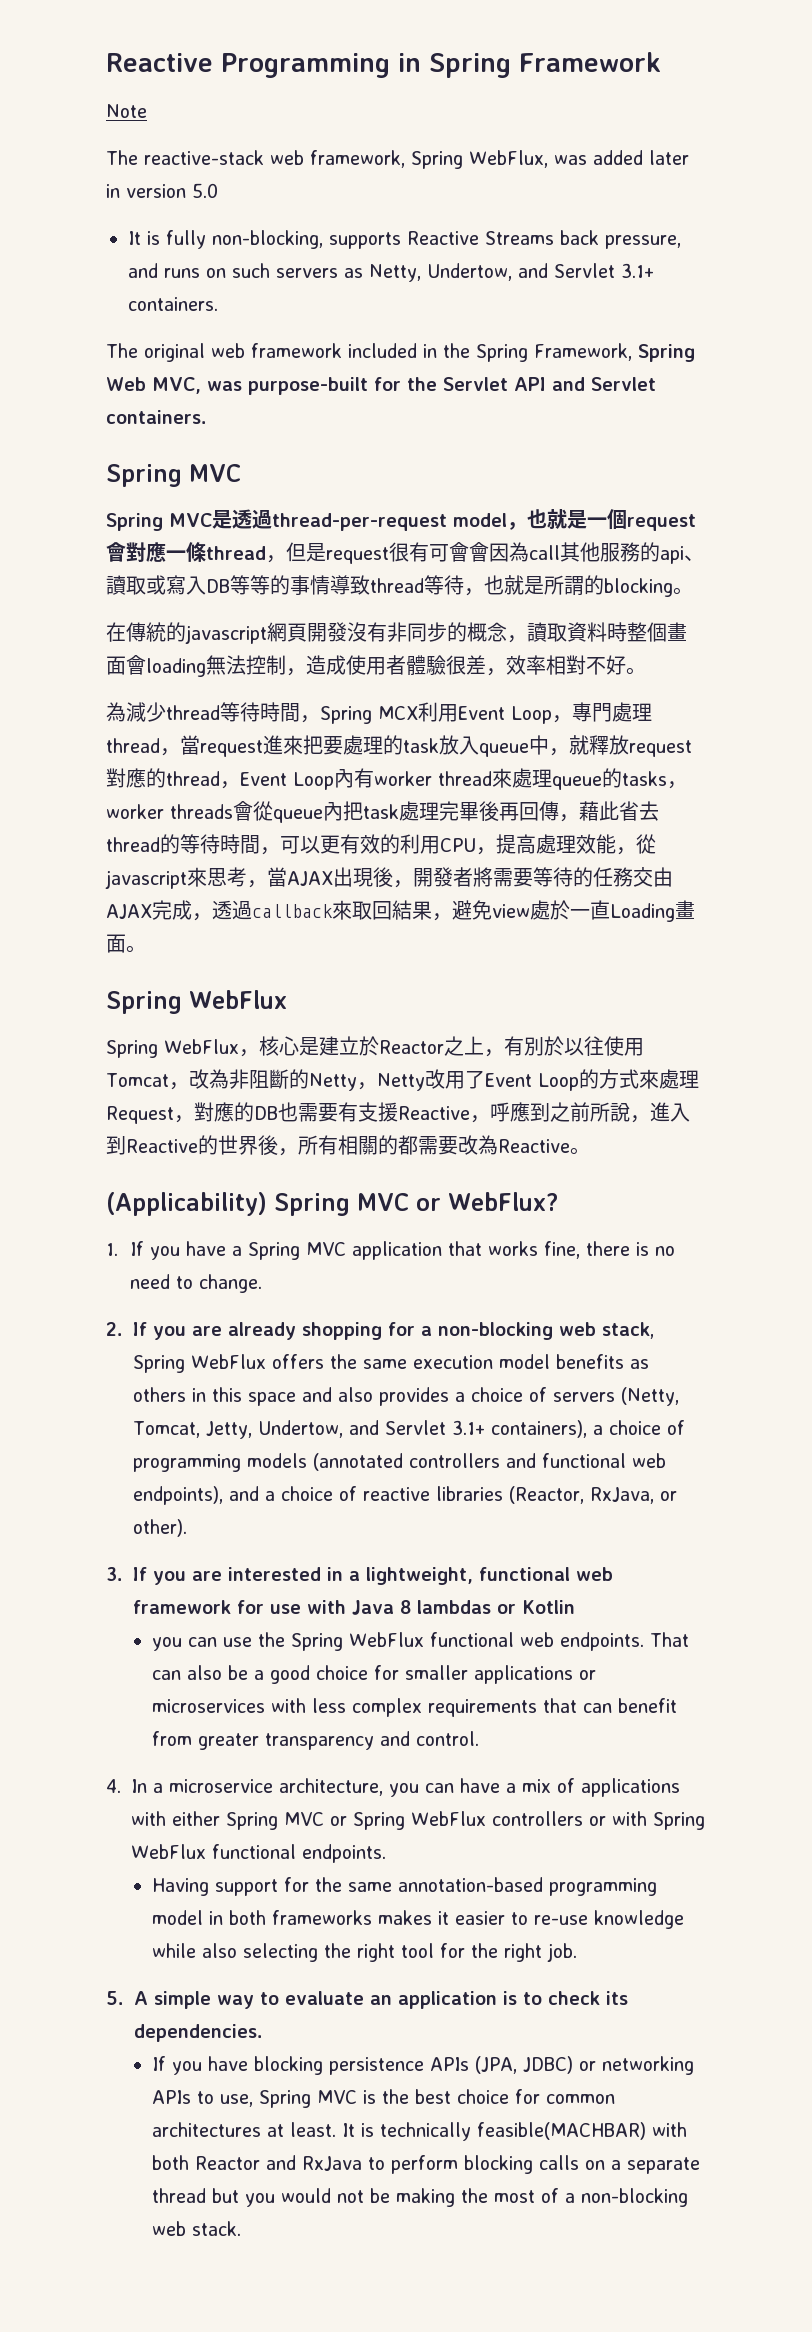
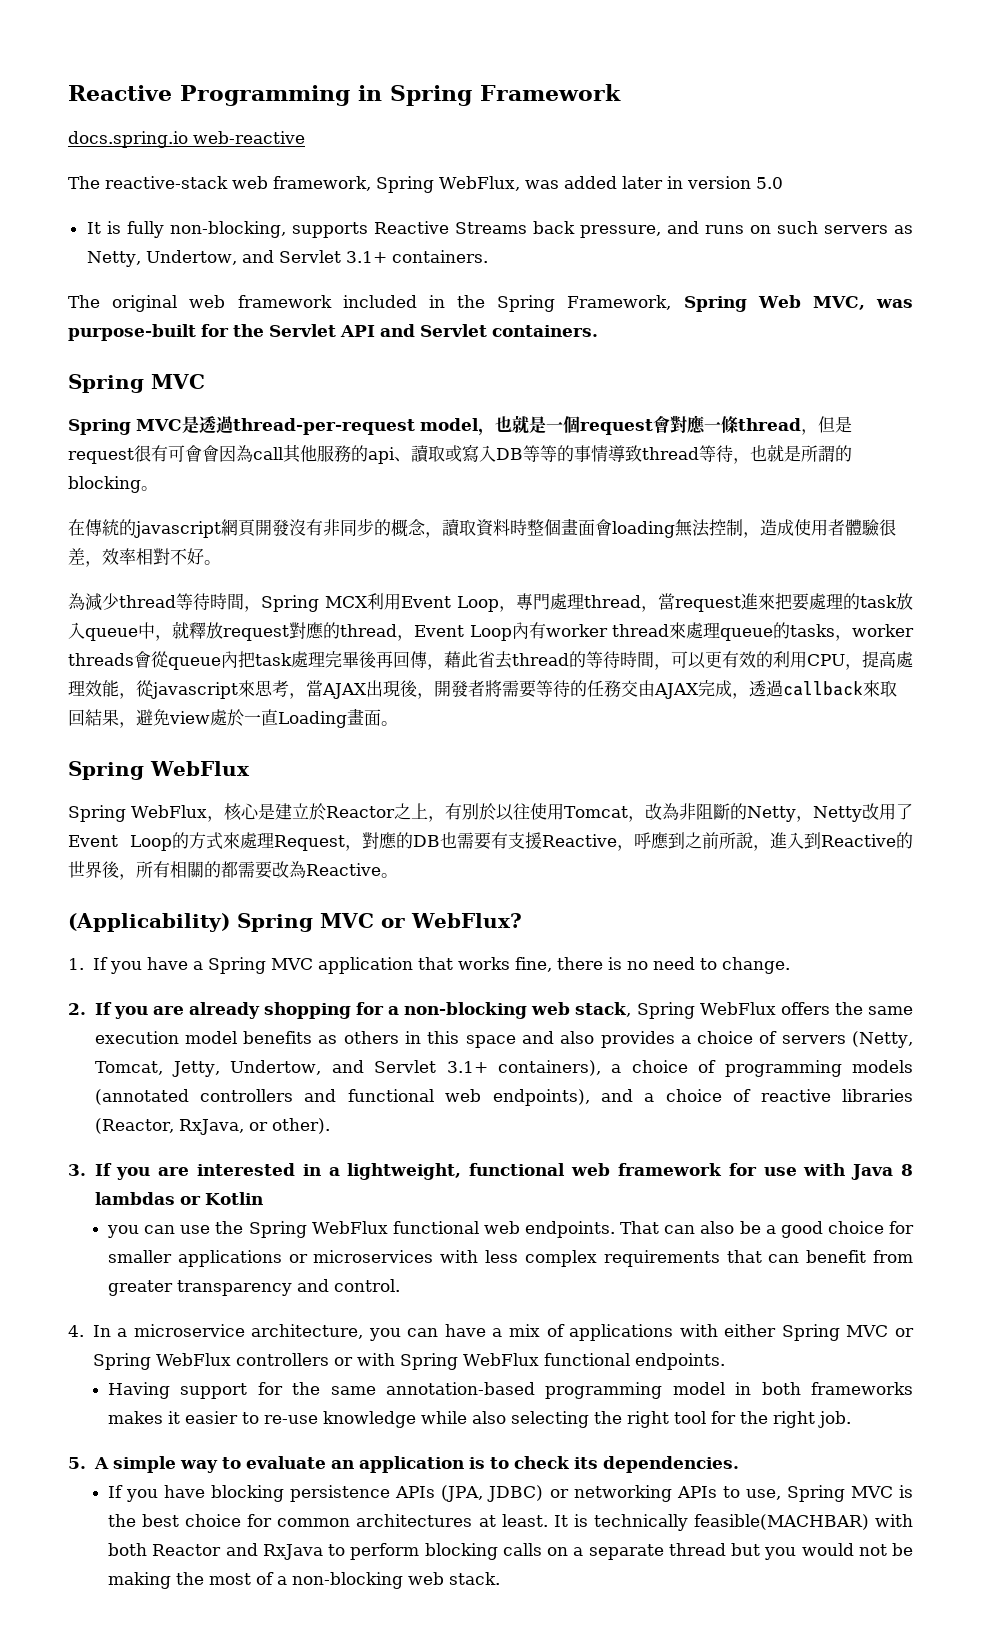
[106,104,147,118] Note -> [68,131,305,148] docs.spring.io web-reactive

